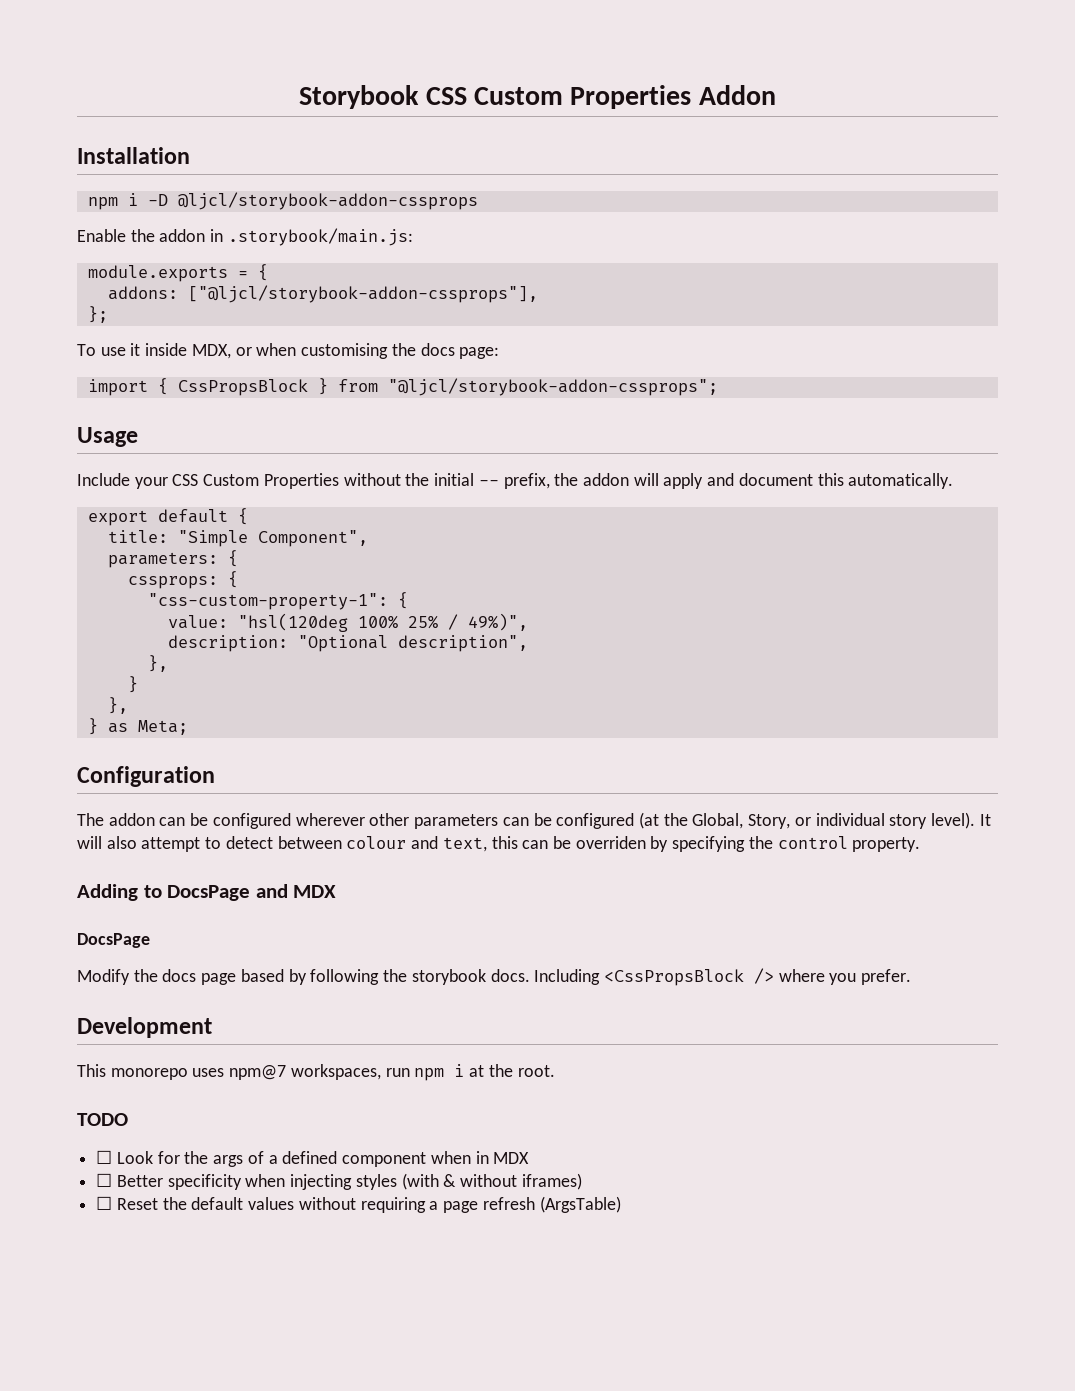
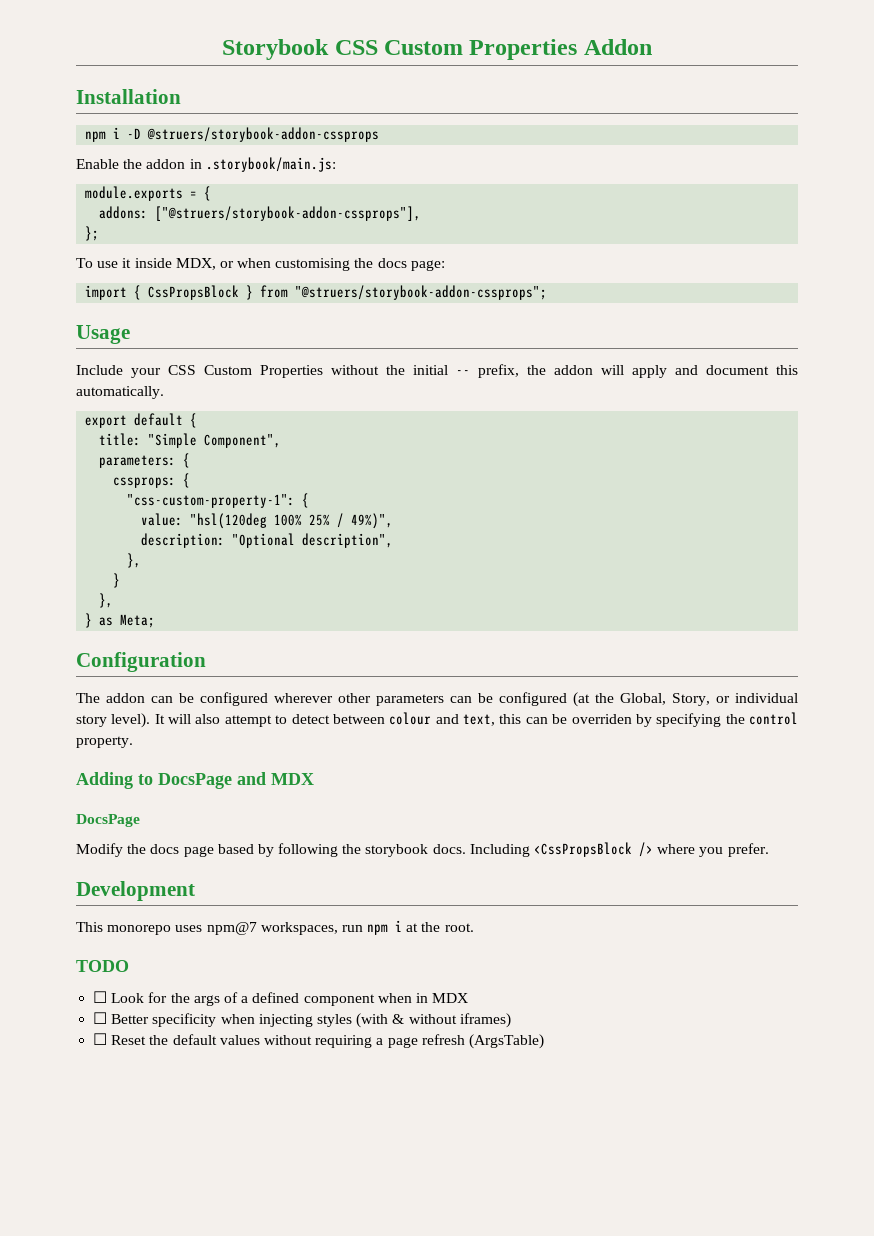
[177,192,478,210] @ljcl/storybook-addon-cssprops -> [147,127,380,142] @struers/storybook-addon-cssprops
[187,285,538,303] ["@ljcl/storybook-addon-cssprops"], -> [155,206,422,221] ["@struers/storybook-addon-cssprops"],
[387,378,718,396] "@ljcl/storybook-addon-cssprops"; -> [295,285,548,300] "@struers/storybook-addon-cssprops";

